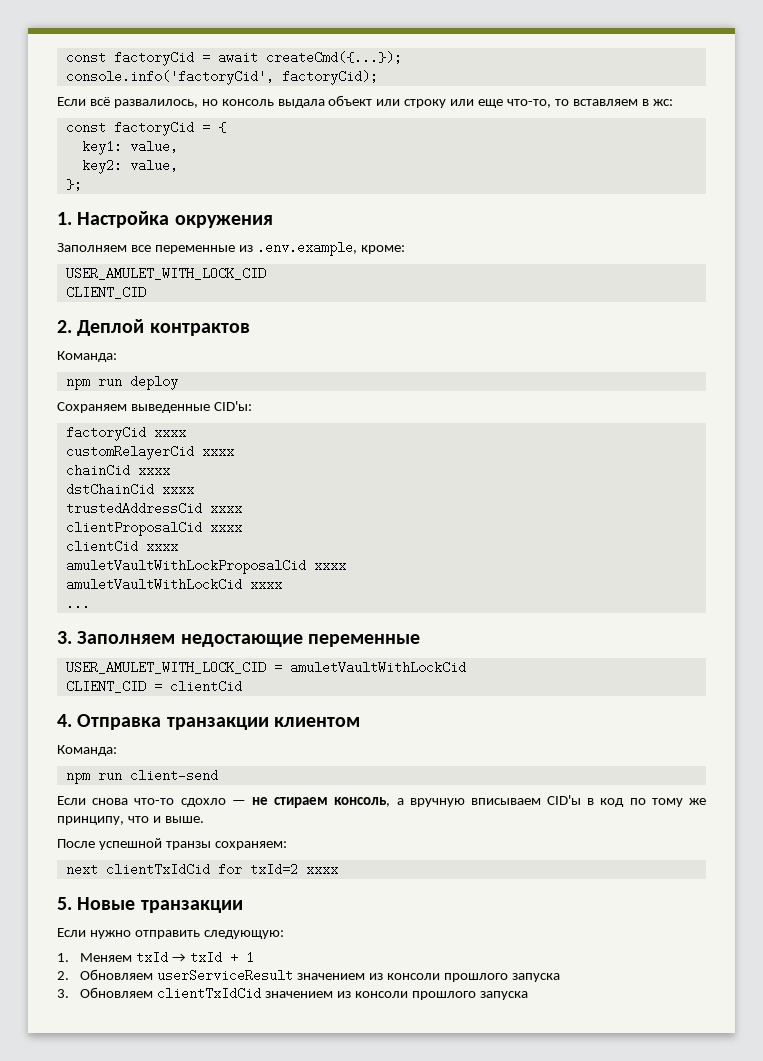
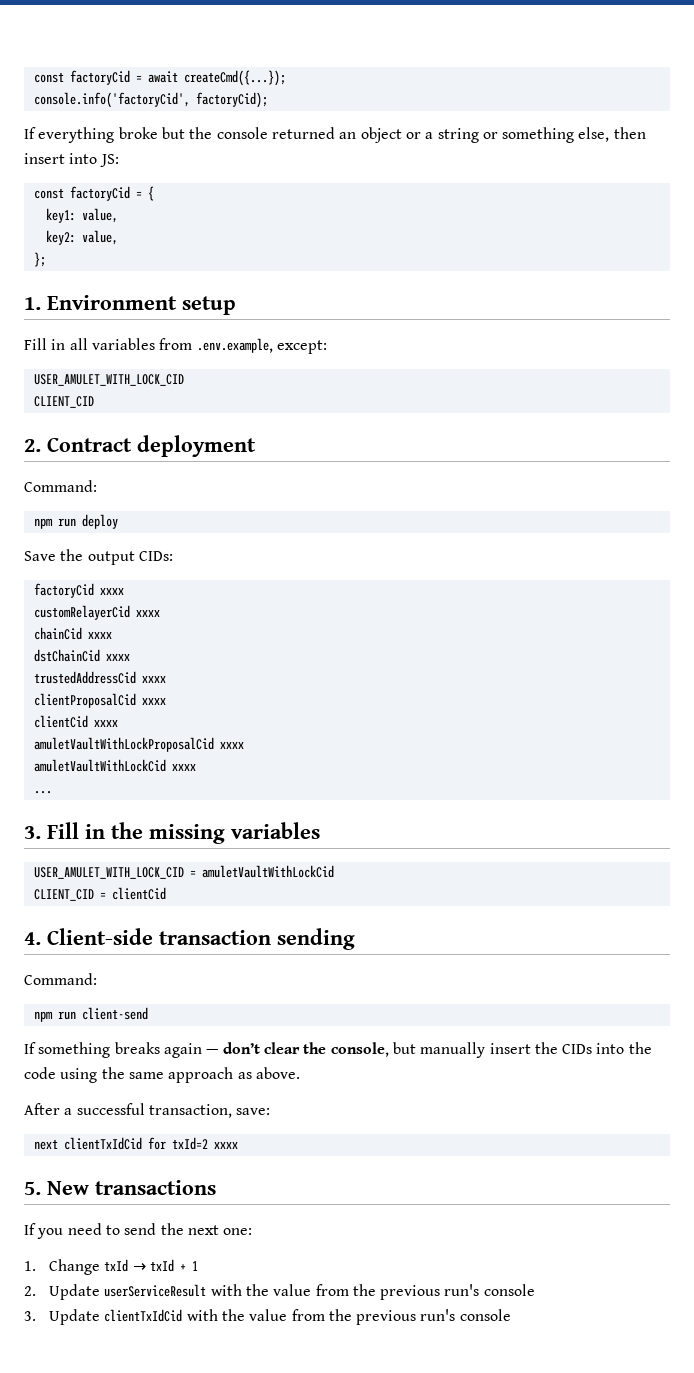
[57,95,673,108] Если всё развалилось, но консоль выдала объект или строку или еще что-то, то вставляем в жс: -> [24,127,646,143] [24,153,119,167] If everything broke but the console returned an object or a string or something else, then insert into JS:
[77,211,273,228] [57,241,405,256] Настройка окружения // Заполняем все переменные из .env.example, кроме: -> [47,295,236,315] [24,338,327,354] Environment setup // Fill in all variables from .env.example, except:
[77,319,250,336] [57,351,117,362] Деплой контрактов // Команда: -> [47,435,256,457] [24,480,97,492] Contract deployment // Command:
[57,401,252,413] Сохраняем выведенные CID'ы: -> [24,549,173,565] Save the output CIDs:
[77,631,420,647] Заполняем недостающие переменные -> [47,822,320,844] Fill in the missing variables
[77,714,360,730] [57,745,117,756] Отправка транзакции клиентом // Команда: -> [47,928,355,950] [24,973,97,985] Client-side transaction sending // Command:
[57,795,706,808] [57,816,204,825] [57,838,287,850] Если снова что-то сдохло — не стираем консоль, а вручную вписываем CID'ы в код по тому же принципу, что и выше. // После успешной транзы сохраняем: -> [24,1042,652,1058] [24,1067,300,1083] [24,1103,271,1118] If something breaks again — don’t clear the console, but manually insert the CIDs into the code using the same approach as above. // After a successful transaction, save:
[77,897,243,913] [57,928,284,939] [57,953,133,962] Новые транзакции // Если нужно отправить следующую: // 1. Меняем -> [47,1180,216,1195] [24,1223,253,1239] [24,1259,100,1275] New transactions // If you need to send the next one: // 1. Change
[80,969,560,982] [57,987,528,1000] Обновляем userServiceResult значением из консоли прошлого запуска // 3. Обновляем clientTxIdCid значением из консоли прошлого запуска -> [48,1284,535,1300] [24,1309,511,1325] Update userServiceResult with the value from the previous run's console // 3. Update clientTxIdCid with the value from the previous run's console

